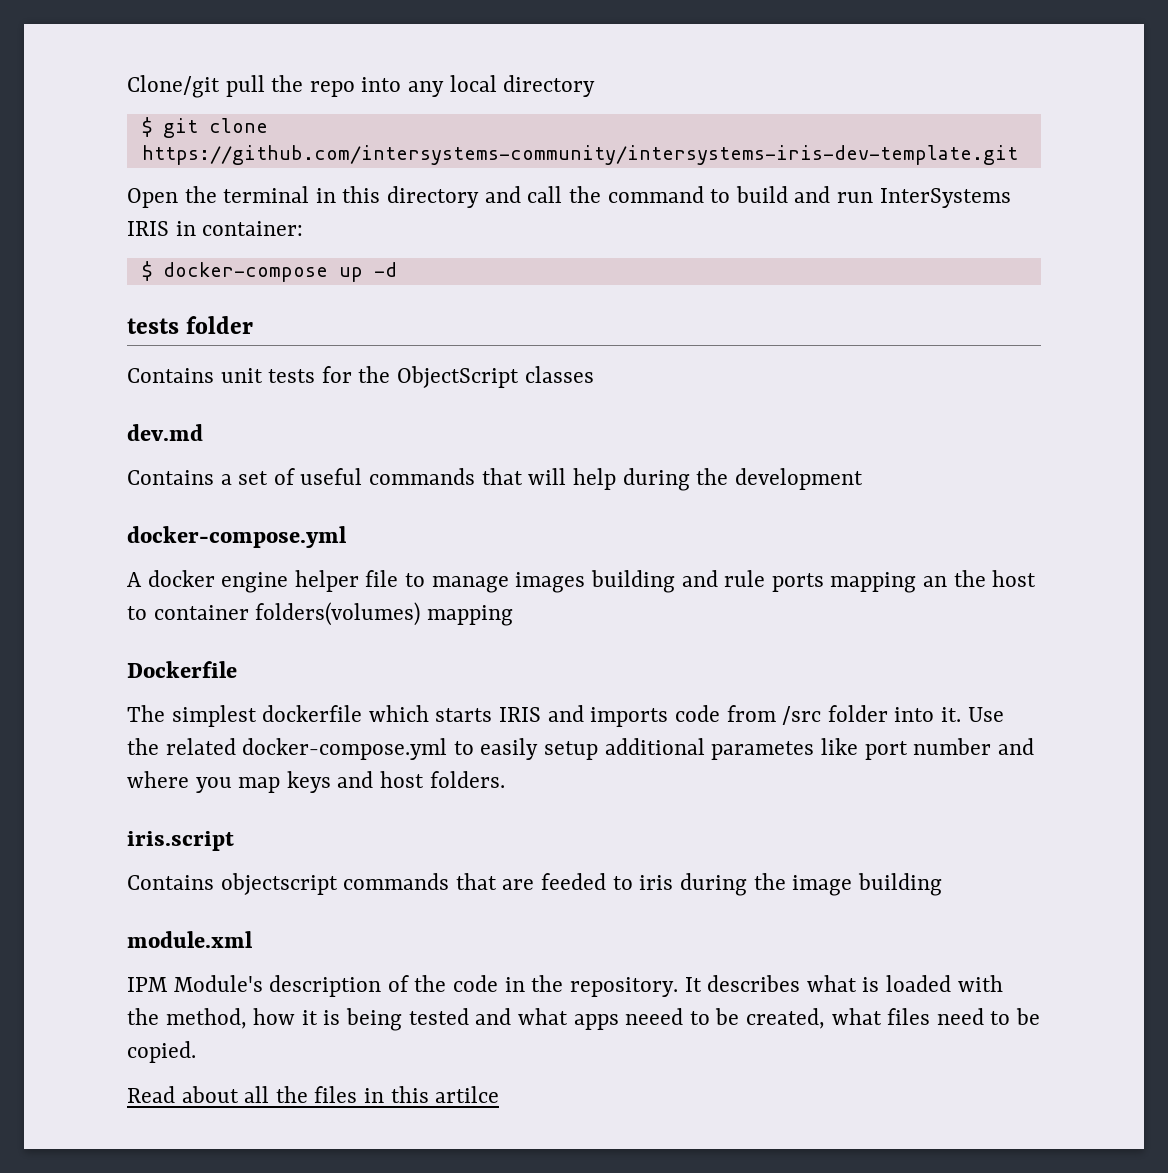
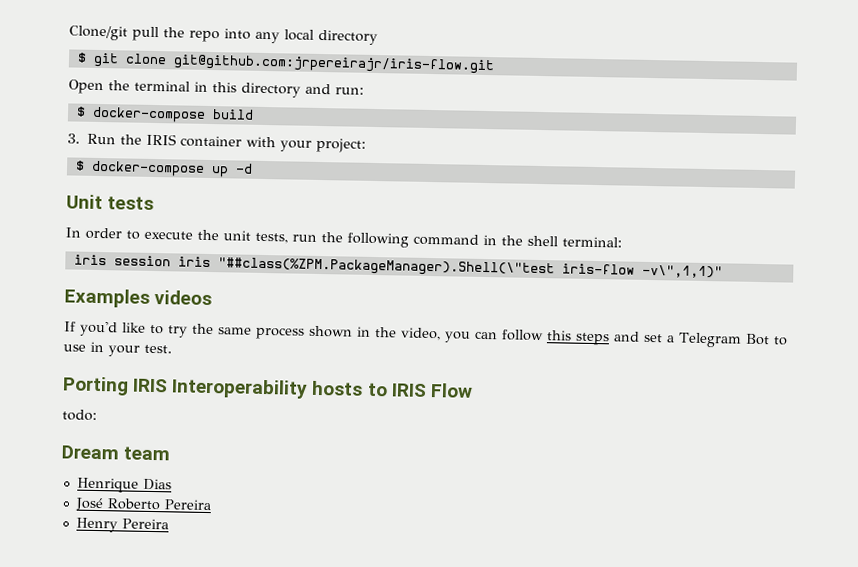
[141,145,1018,165] https://github.com/intersystems-community/intersystems-iris-dev-template.git -> [172,54,495,75] git@github.com:jrpereirajr/iris-flow.git
[527,186,1011,208] [127,221,304,236] call the command to build and run InterSystems IRIS in container: -> [335,87,364,95] [75,106,254,123] [67,133,366,153] run: // $ docker-compose build // 3. Run the IRIS container with your project:
[127,316,254,334] [127,366,594,388] [127,424,203,441] [127,468,863,491] [127,526,346,548] [127,570,1037,593] [127,602,513,626] [127,661,237,678] [127,705,1004,727] [127,738,1034,760] [127,771,505,793] [127,831,234,851] [127,873,942,896] [127,931,252,948] [127,975,1003,997] [127,1008,1041,1031] [127,1041,196,1063] [127,1086,500,1103] tests folder // Contains unit tests for the ObjectScript classes // dev.md // Contains a set of useful commands that will help during the development // docker-compose.yml // A docker engine helper file to manage images building and rule ports mapping an the host to container folders(volumes) mapping // Dockerfile // The simplest dockerfile which starts IRIS and imports code from /src folder into it. Use the related docker-compose.yml to easily setup additional parametes like port number and where you map keys and host folders. // iris.script // Contains objectscript commands that are feeded to iris during the image building // module.xml // IPM Module's description of the code in the repository. It describes what is loaded with the method, how it is being tested and what apps neeed to be created, what files need to be copied. // Read about all the files in this artilce -> [66,194,155,211] [65,227,622,248] [73,254,723,279] [64,288,213,308] [64,320,788,348] [63,341,172,357] [62,376,473,399] [62,409,97,421] [61,445,171,461] [76,477,172,493] [74,497,212,512] [75,517,169,533] Unit tests // In order to execute the unit tests, run the following command in the shell terminal: // iris session iris "##class(%ZPM.PackageManager).Shell(\"test iris-flow -v\",1,1)" // Examples videos // If you'd like to try the same process shown in the video, you can follow this steps and set a Telegram Bot to use in your test. // Porting IRIS Interoperability hosts to IRIS Flow // todo: // Dream team // Henrique Dias // José Roberto Pereira // Henry Pereira

